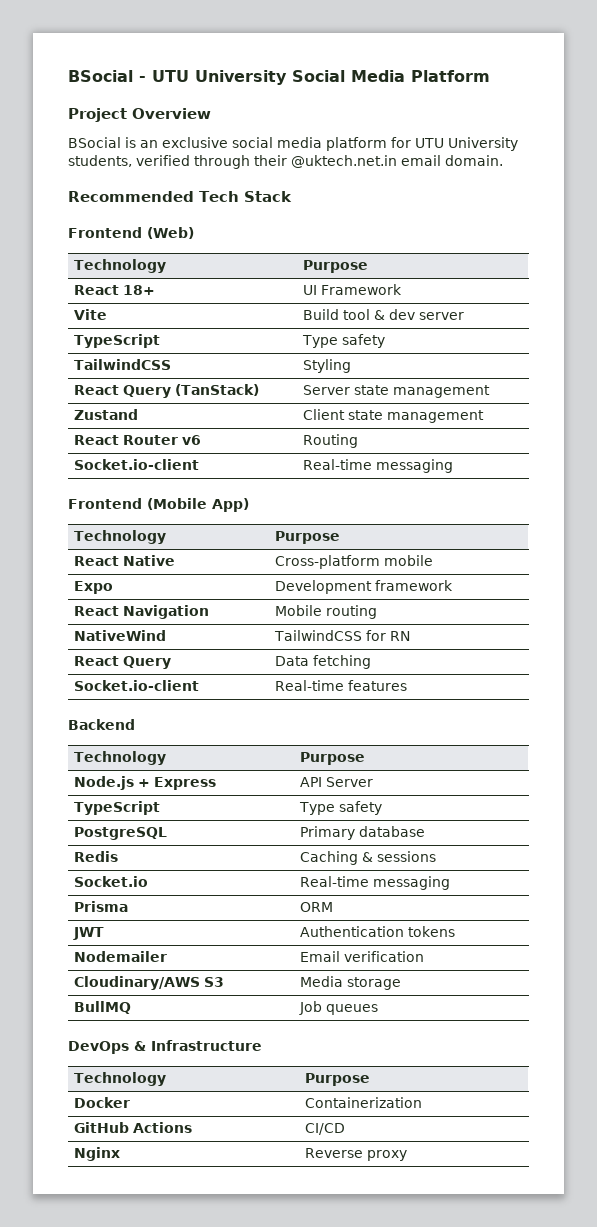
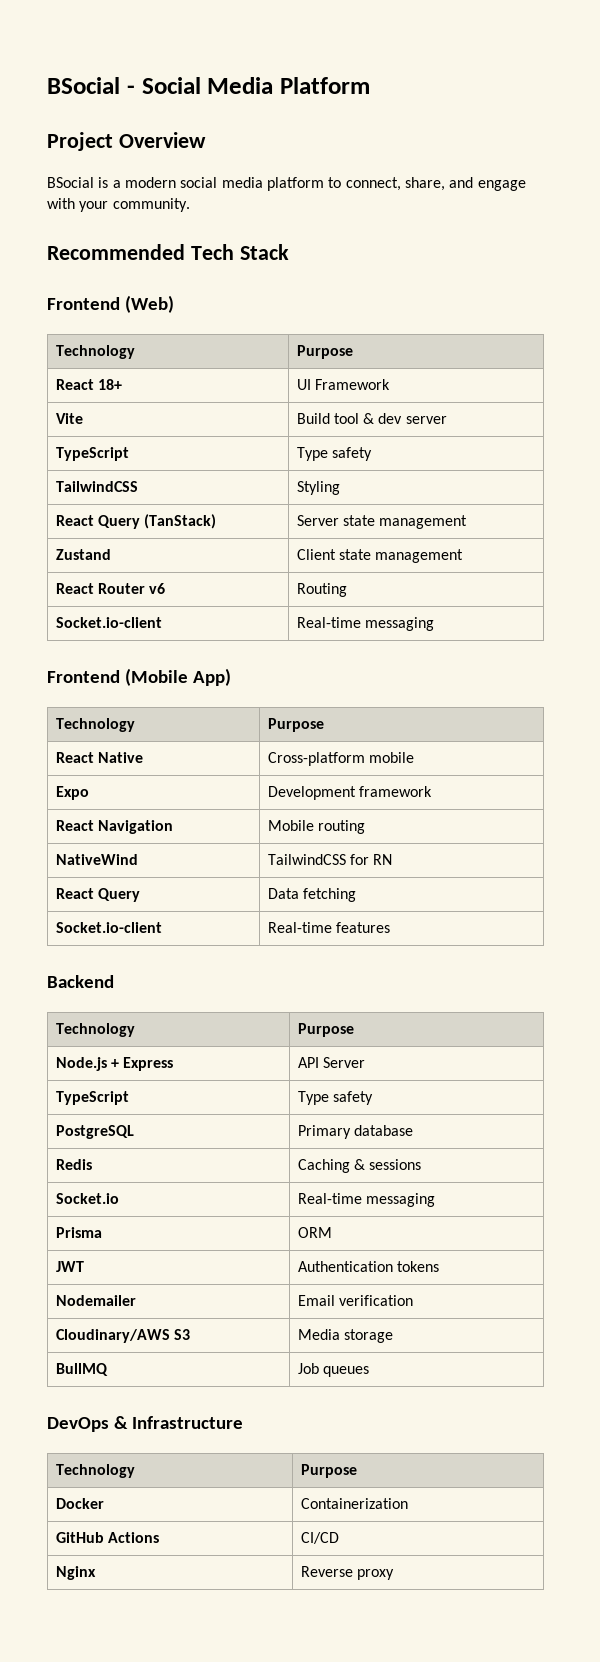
[152,70,287,85] UTU University -> (135, 89) none
[140,137,228,148] an exclusive -> [112,177,176,188] a modern
[391,137,518,151] [68,155,503,169] for UTU University students, verified through their @uktech.net.in email domain. -> [328,177,526,191] [47,198,190,212] to connect, share, and engage with your community.

